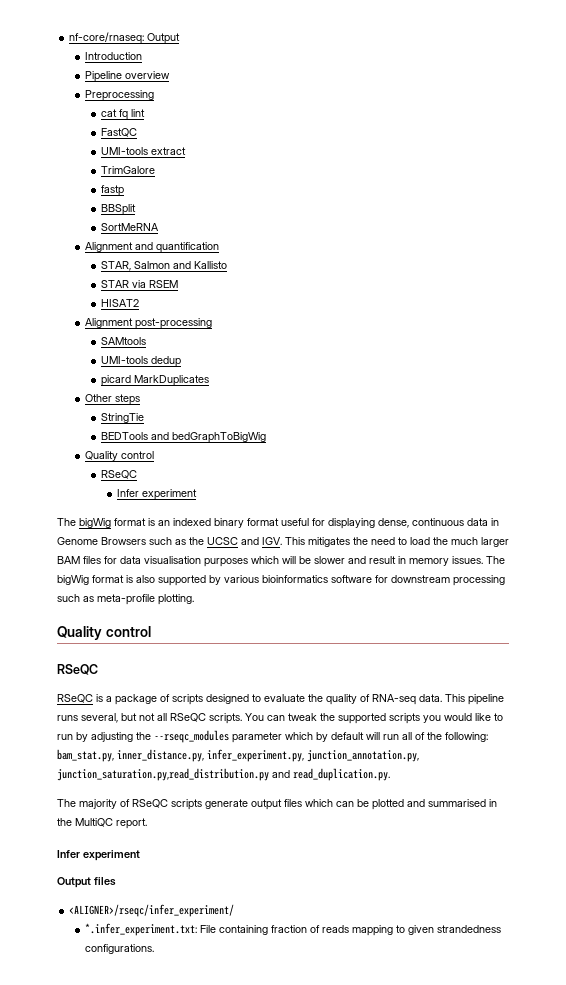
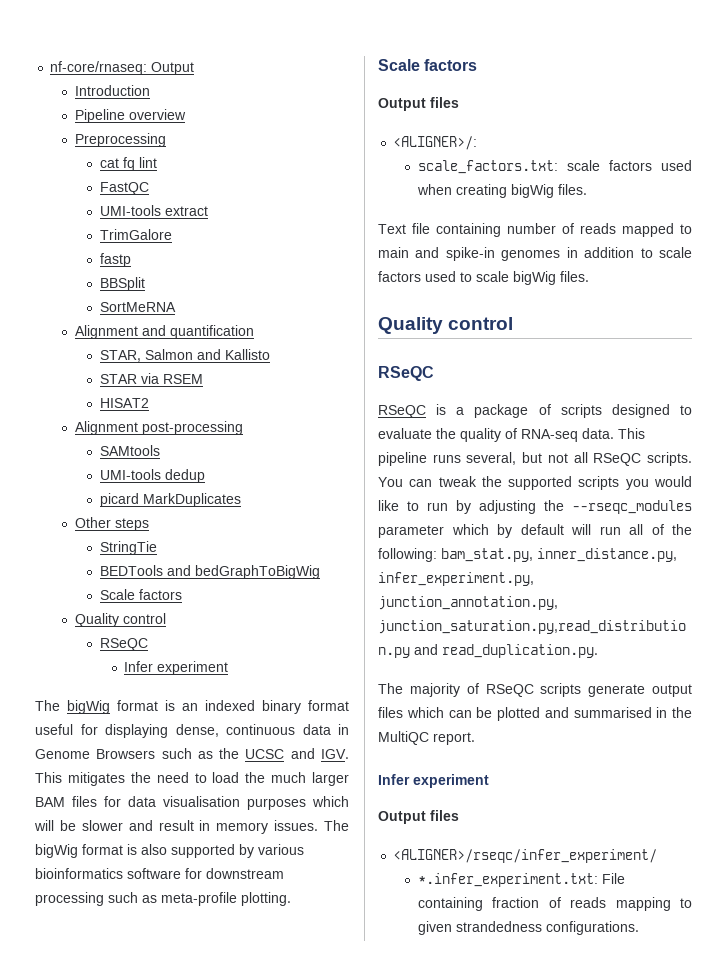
(266, 437) none -> [99,589,182,600] // Scale factors
(194, 599) none -> [378,59,478,71] [378,97,459,111] [393,136,478,150] [418,160,692,174] [417,184,588,198] [378,223,692,237] [378,247,692,261] [378,271,589,285] // Scale factors // Output files // <ALIGNER>/: // scale_factors.txt: scale factors used when creating bigWig files. // Text file containing number of reads mapped to main and spike-in genomes in addition to scale factors used to scale bigWig files.

